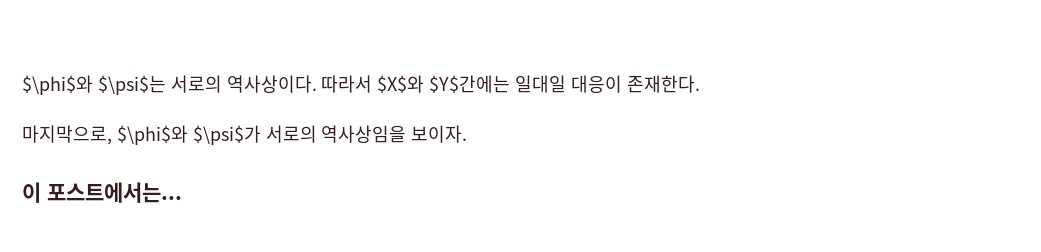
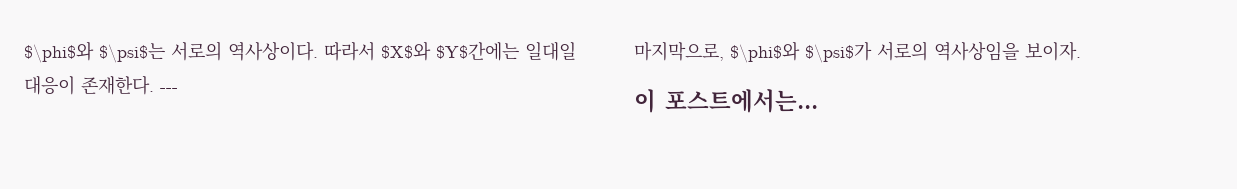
(700, 84) none -> [160,88,178,92] ---

